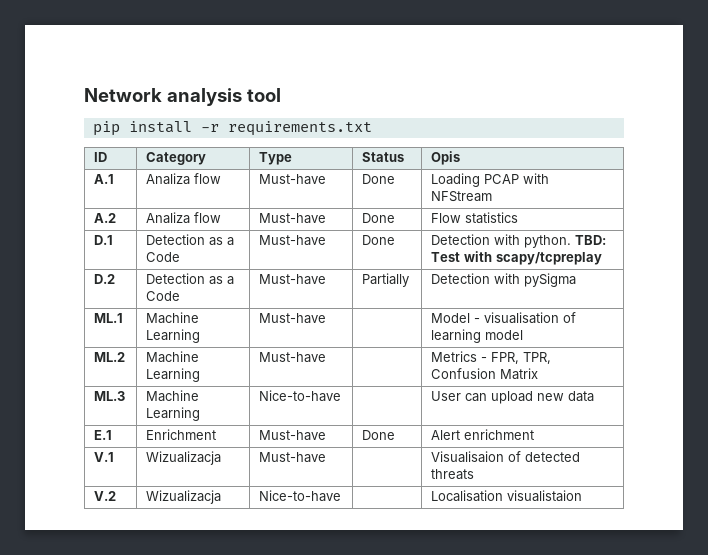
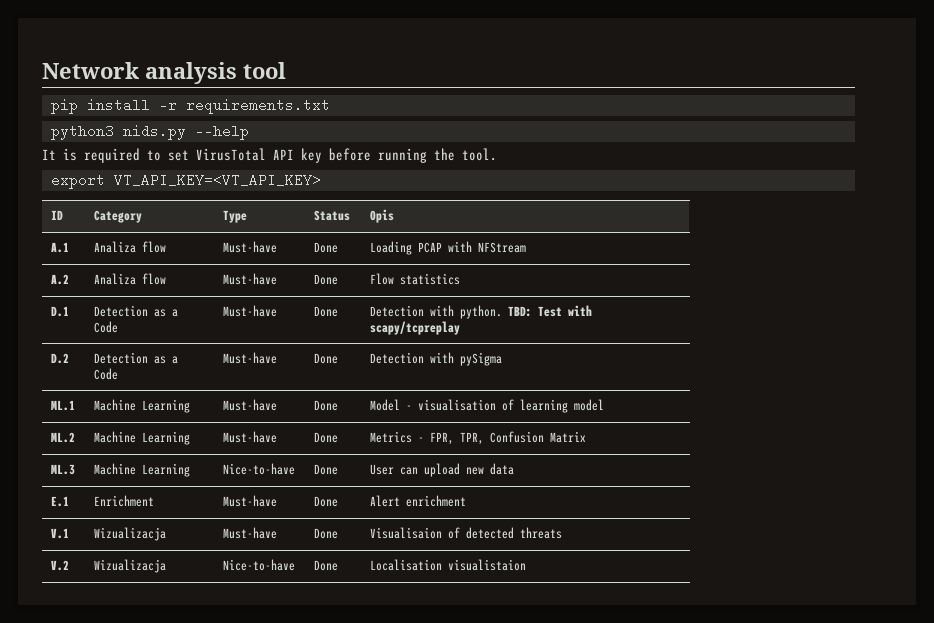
(372, 128) none -> [50,124,249,140] [42,148,497,163] [50,173,321,189] // python3 nids.py --help // It is required to set VirusTotal API key before running the tool. // export VT_API_KEY=<VT_API_KEY>
[362,273,410,287] Partially -> [314,353,339,364] Done
(327, 318) none -> [314,400,339,411] Done
(327, 357) none -> [314,432,339,443] Done
(342, 396) none -> [314,464,339,475] Done
(327, 457) none -> [314,528,339,539] Done
(342, 496) none -> [314,560,339,571] Done

